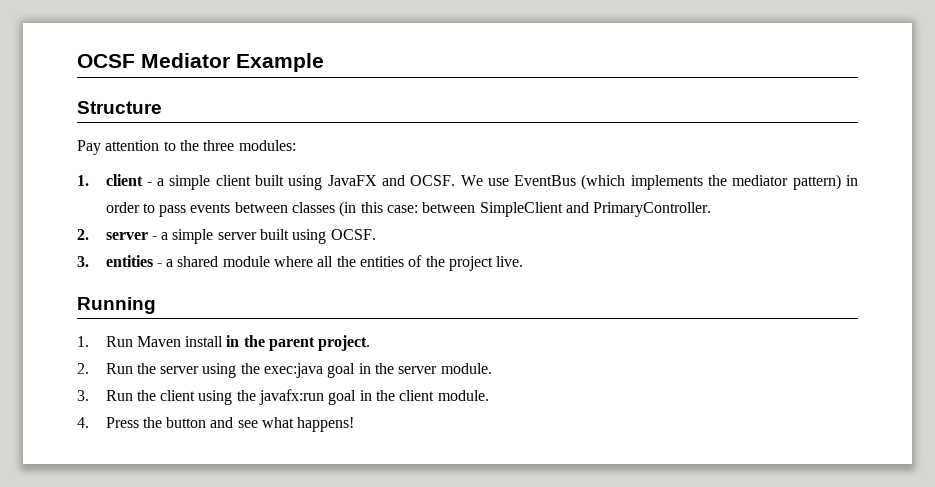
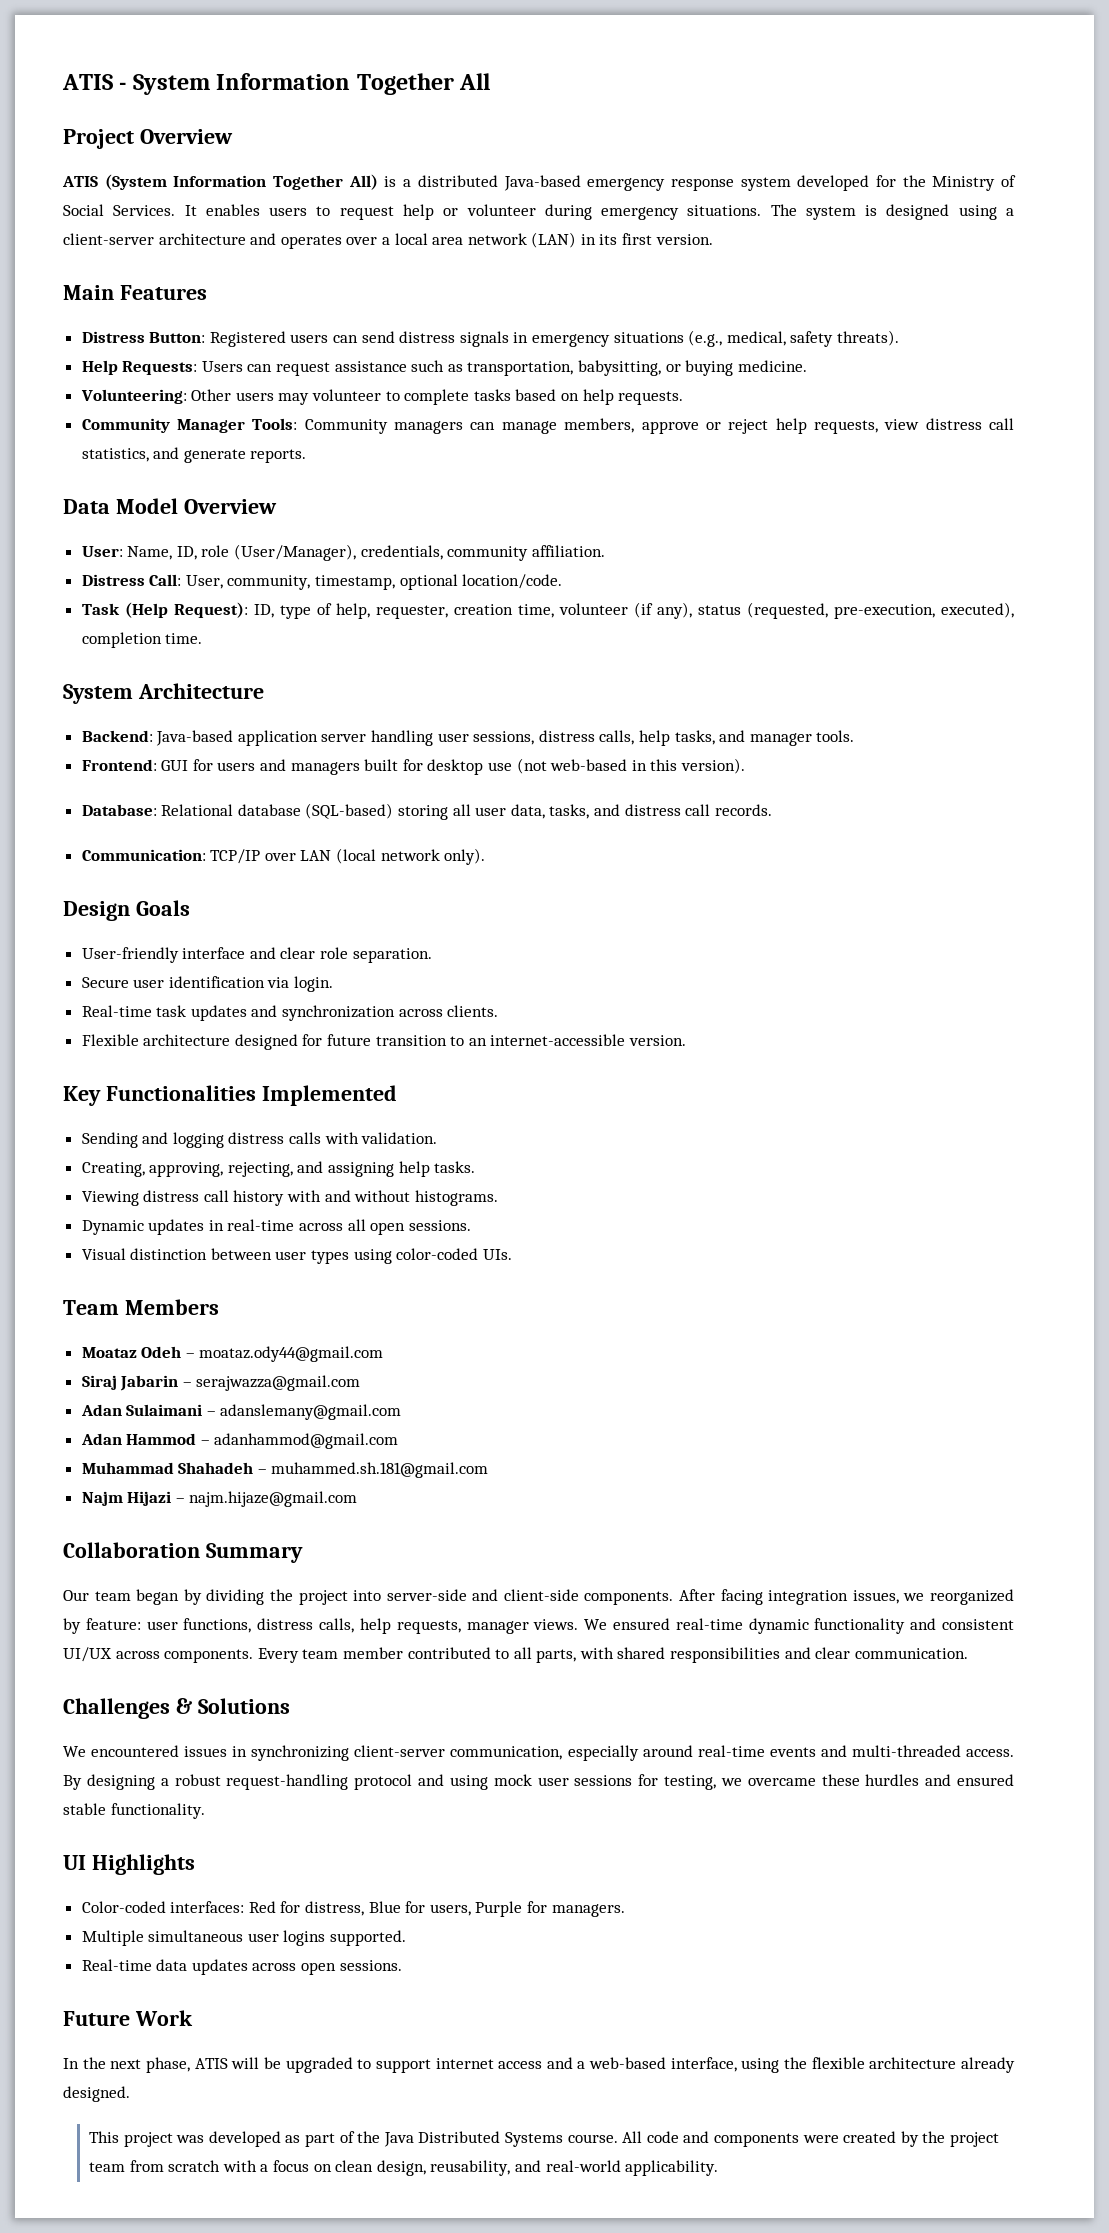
[77,53,324,72] [77,101,162,114] [77,140,296,155] [77,174,858,190] [105,201,712,217] [77,229,376,244] [77,255,524,271] [77,297,156,314] [77,335,371,351] [77,363,492,378] [77,389,489,405] [77,417,355,432] OCSF Mediator Example // Structure // Pay attention to the three modules: // 1. client - a simple client built using JavaFX and OCSF. We use EventBus (which implements the mediator pattern) in order to pass events between classes (in this case: between SimpleClient and PrimaryController. // 2. server - a simple server built using OCSF. // 3. entities - a shared module where all the entities of the project live. // Running // 1. Run Maven install in the parent project. // 2. Run the server using the exec:java goal in the server module. // 3. Run the client using the javafx:run goal in the client module. // 4. Press the button and see what happens! -> [62,73,491,95] [63,129,233,149] [62,174,1016,191] [63,204,1015,220] [63,232,713,249] [63,285,207,300] [81,330,899,347] [81,360,807,376] [80,389,684,405] [81,418,1015,434] [81,447,307,463] [63,498,277,514] [81,544,605,561] [81,574,563,590] [81,602,1014,619] [81,632,203,648] [63,683,264,704] [81,730,855,746] [81,758,745,775] [81,803,772,820] [81,848,486,865] [63,900,190,921] [81,947,432,963] [81,976,334,992] [81,1005,499,1021] [81,1034,687,1050] [63,1085,397,1106] [81,1132,438,1148] [81,1161,476,1177] [81,1190,498,1206] [81,1219,471,1235] [81,1248,512,1264] [63,1299,219,1315] [81,1346,384,1362] [81,1375,361,1391] [80,1404,402,1420] [80,1433,399,1449] [81,1462,489,1478] [81,1491,358,1507] [63,1542,303,1563] [63,1589,1015,1605] [63,1618,1014,1634] [63,1647,968,1663] [63,1698,290,1719] [63,1745,1015,1761] [63,1774,1015,1790] [63,1803,205,1819] [63,1854,195,1875] [81,1901,625,1917] [81,1930,407,1946] [81,1959,402,1975] [63,2010,193,2026] [63,2057,1015,2073] [63,2086,130,2102] [89,2131,999,2147] [89,2160,719,2176] ATIS - System Information Together All // Project Overview // ATIS (System Information Together All) is a distributed Java-based emergency response system developed for the Ministry of Social Services. It enables users to request help or volunteer during emergency situations. The system is designed using a client-server architecture and operates over a local area network (LAN) in its first version. // Main Features // Distress Button: Registered users can send distress signals in emergency situations (e.g., medical, safety threats). // Help Requests: Users can request assistance such as transportation, babysitting, or buying medicine. // Volunteering: Other users may volunteer to complete tasks based on help requests. // Community Manager Tools: Community managers can manage members, approve or reject help requests, view distress call statistics, and generate reports. // Data Model Overview // User: Name, ID, role (User/Manager), credentials, community affiliation. // Distress Call: User, community, timestamp, optional location/code. // Task (Help Request): ID, type of help, requester, creation time, volunteer (if any), status (requested, pre-execution, executed), completion time. // System Architecture // Backend: Java-based application server handling user sessions, distress calls, help tasks, and manager tools. // Frontend: GUI for users and managers built for desktop use (not web-based in this version). // Database: Relational database (SQL-based) storing all user data, tasks, and distress call records. // Communication: TCP/IP over LAN (local network only). // Design Goals // User-friendly interface and clear role separation. // Secure user identification via login. // Real-time task updates and synchronization across clients. // Flexible architecture designed for future transition to an internet-accessible version. // Key Functionalities Implemented // Sending and logging distress calls with validation. // Creating, approving, rejecting, and assigning help tasks. // Viewing distress call history with and without histograms. // Dynamic updates in real-time across all open sessions. // Visual distinction between user types using color-coded UIs. // Team Members // Moataz Odeh – moataz.ody44@gmail.com // Siraj Jabarin – serajwazza@gmail.com // Adan Sulaimani – adanslemany@gmail.com // Adan Hammod – adanhammod@gmail.com // Muhammad Shahadeh – muhammed.sh.181@gmail.com // Najm Hijazi – najm.hijaze@gmail.com // Collaboration Summary // Our team began by dividing the project into server-side and client-side components. After facing integration issues, we reorganized by feature: user functions, distress calls, help requests, manager views. We ensured real-time dynamic functionality and consistent UI/UX across components. Every team member contributed to all parts, with shared responsibilities and clear communication. // Challenges & Solutions // We encountered issues in synchronizing client-server communication, especially around real-time events and multi-threaded access. By designing a robust request-handling protocol and using mock user sessions for testing, we overcame these hurdles and ensured stable functionality. // UI Highlights // Color-coded interfaces: Red for distress, Blue for users, Purple for managers. // Multiple simultaneous user logins supported. // Real-time data updates across open sessions. // Future Work // In the next phase, ATIS will be upgraded to support internet access and a web-based interface, using the flexible architecture already designed. // This project was developed as part of the Java Distributed Systems course. All code and components were created by the project team from scratch with a focus on clean design, reusability, and real-world applicability.

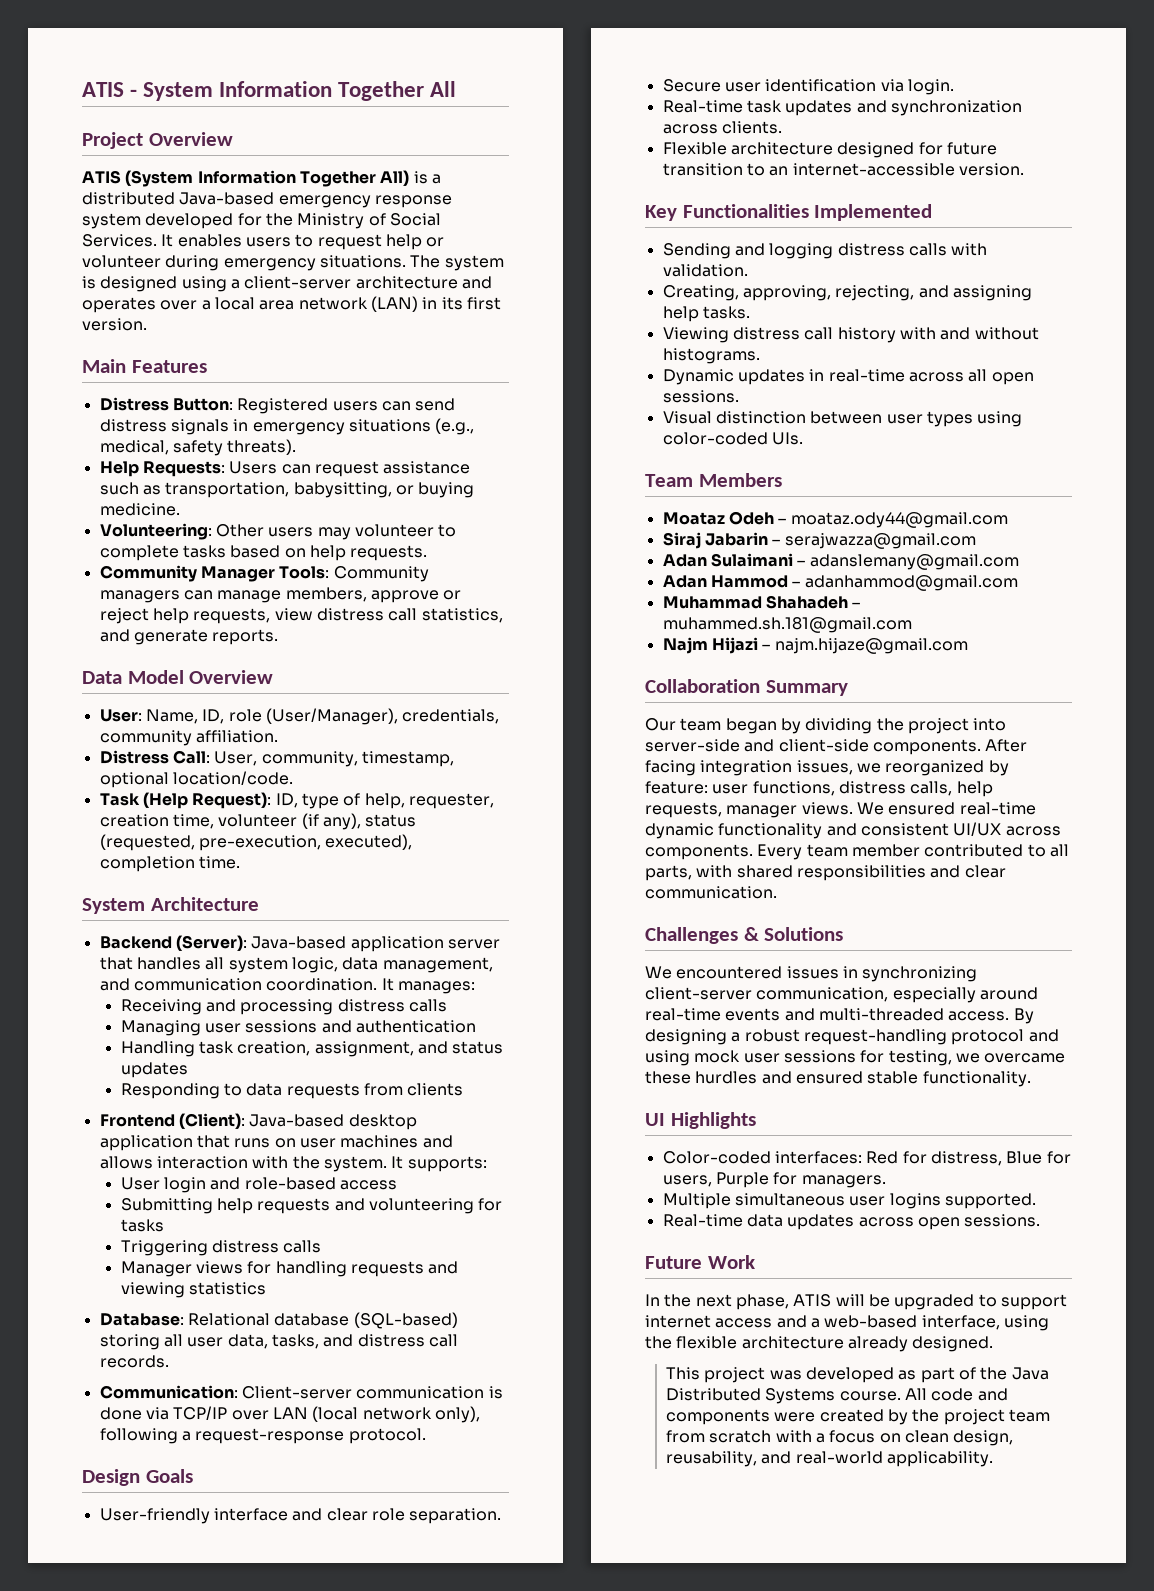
[81,730,153,742] Backend: -> [99,935,247,951] Backend (Server):
[371,730,855,746] [81,758,745,775] handling user sessions, distress calls, help tasks, and manager tools. // Frontend: GUI for users and managers built for desktop use (not web-based in this version). -> [99,957,493,973] [99,978,475,994] [120,999,447,1015] [120,1020,476,1036] [120,1041,504,1057] [120,1062,188,1078] [120,1083,464,1099] [99,1113,417,1130] [99,1135,453,1151] [99,1156,487,1172] [120,1177,397,1193] [120,1198,503,1214] [120,1219,164,1232] [120,1240,322,1256] [120,1261,459,1277] [120,1282,266,1298] that handles all system logic, data management, and communication coordination. It manages: // Receiving and processing distress calls // Managing user sessions and authentication // Handling task creation, assignment, and status updates // Responding to data requests from clients // Frontend (Client): Java-based desktop application that runs on user machines and allows interaction with the system. It supports: // User login and role-based access // Submitting help requests and volunteering for tasks // Triggering distress calls // Manager views for handling requests and viewing statistics
(206, 855) none -> [241,1386,503,1399] [99,1407,169,1420] Client-server communication is done via
[444,848,486,865] only). -> [434,1406,480,1423] [99,1428,426,1444] only), following a request-response protocol.

